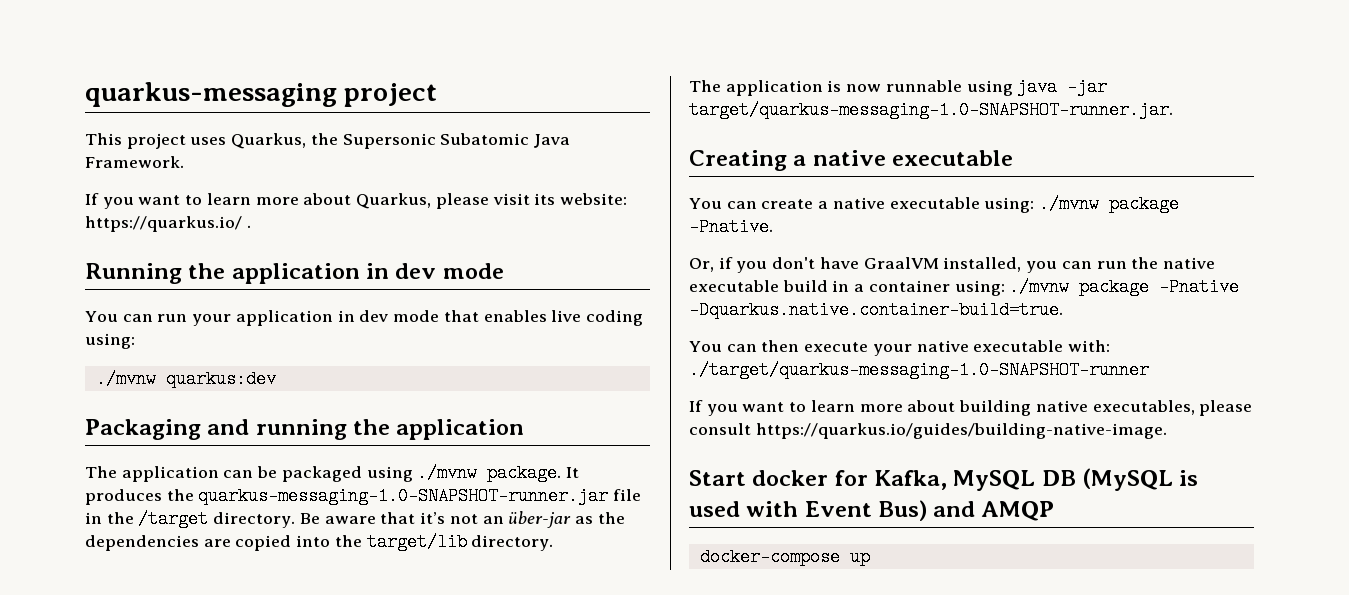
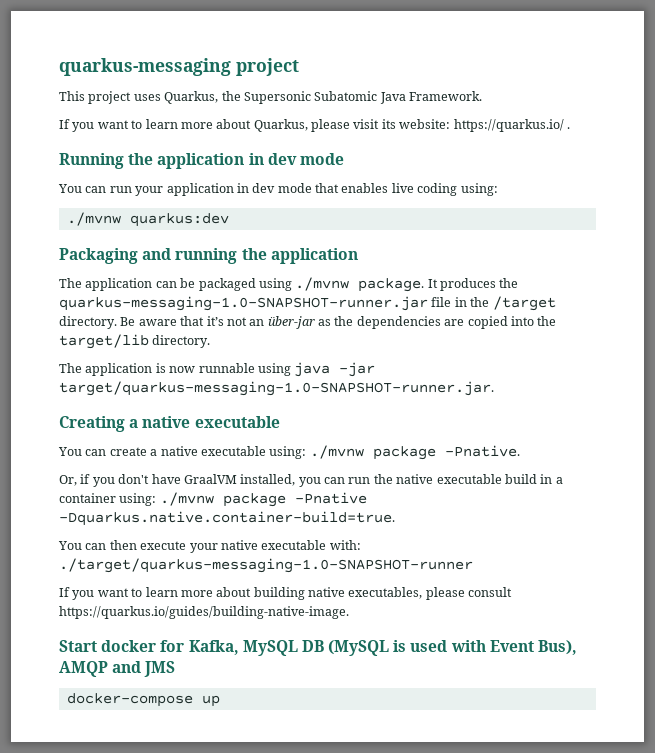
[878,500,1054,521] Bus) and AMQP -> [538,640,578,655] [59,661,176,677] Bus), AMQP and JMS

